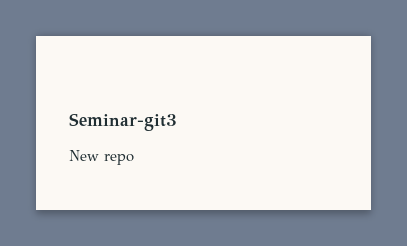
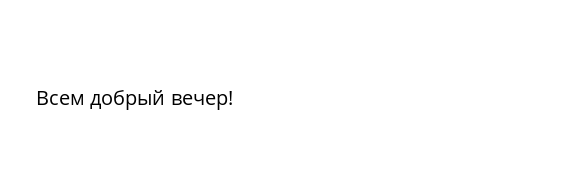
[69,113,177,131] [69,150,134,165] Seminar-git3 // New repo -> [36,90,233,110] Всем добрый вечер!

